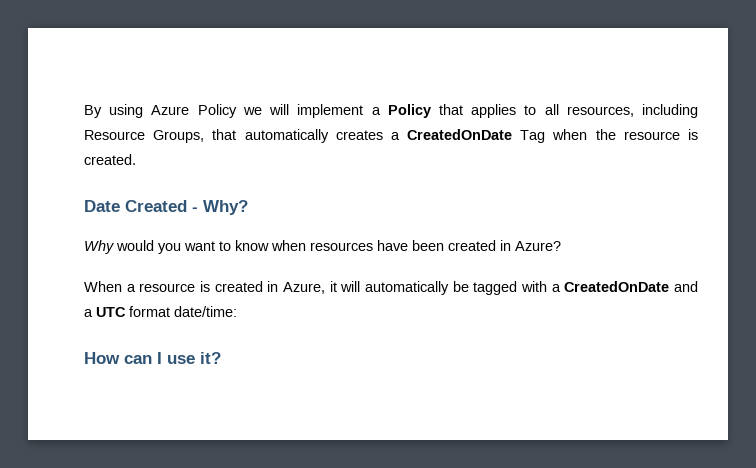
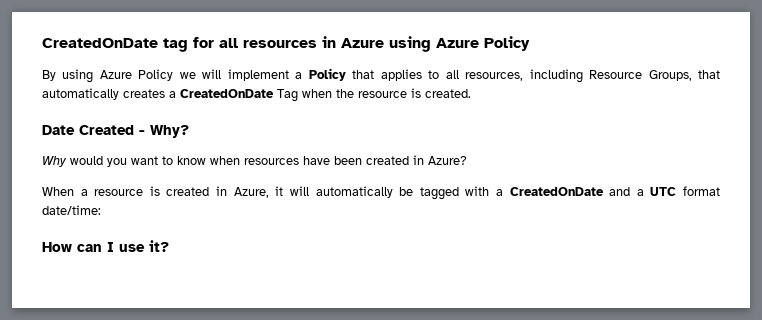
(84, 111) none -> [42,36,530,52] CreatedOnDate tag for all resources in Azure using Azure Policy //

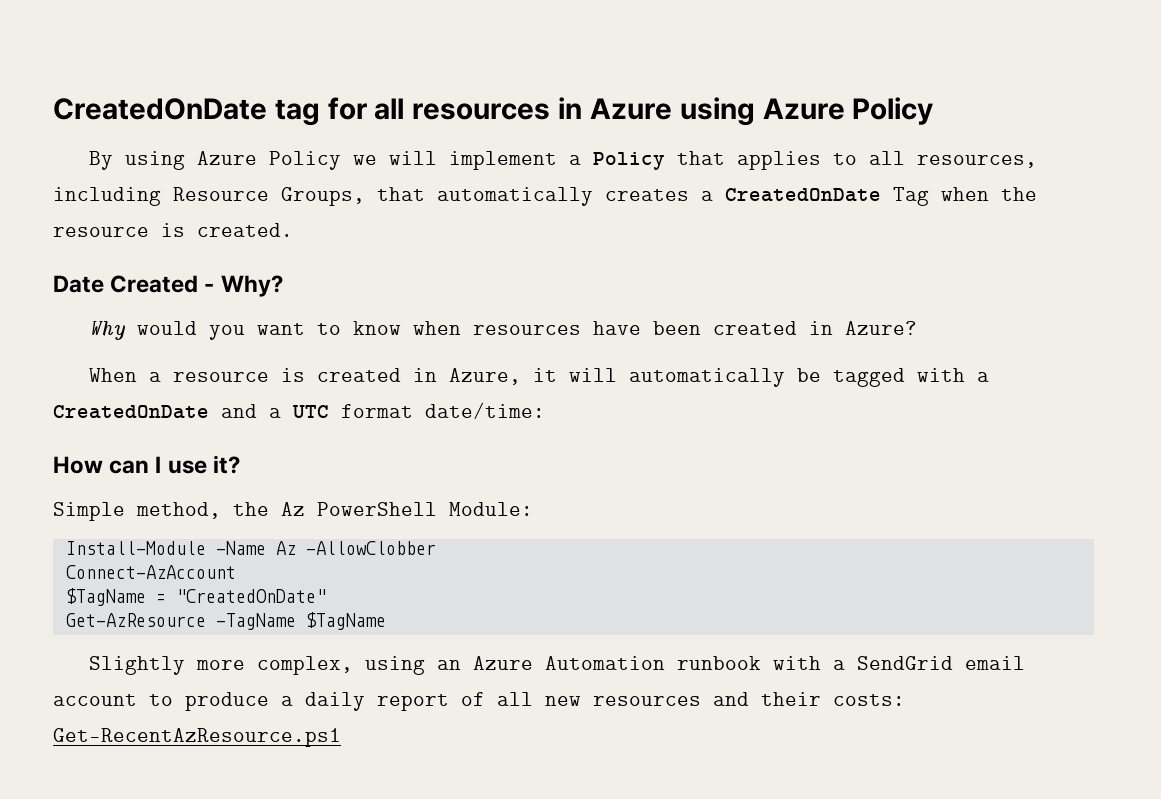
(169, 246) none -> [53,502,533,521] [65,541,436,555] [65,565,236,579] [65,588,326,606] [65,612,386,630] [89,656,1026,675] [53,692,905,711] [53,728,341,747] // Simple method, the Az PowerShell Module: // Install-Module -Name Az -AllowClobber // Connect-AzAccount // $TagName = "CreatedOnDate" // Get-AzResource -TagName $TagName // Slightly more complex, using an Azure Automation runbook with a SendGrid email account to produce a daily report of all new resources and their costs: Get-RecentAzResource.ps1

